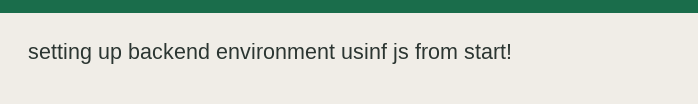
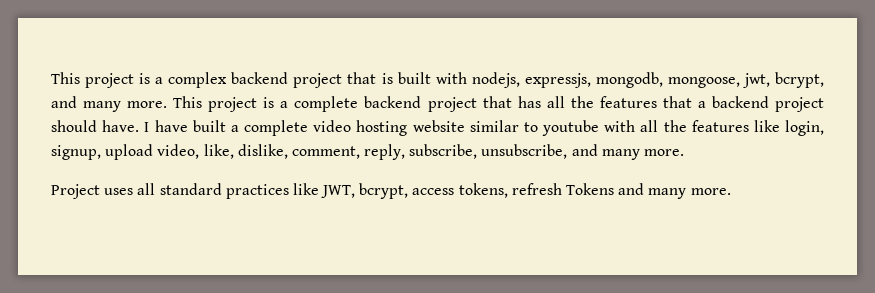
[28,43,512,64] setting up backend environment usinf js from start! -> [51,72,824,88] [51,96,824,112] [51,120,824,136] [51,144,685,160] [51,183,731,199] This project is a complex backend project that is built with nodejs, expressjs, mongodb, mongoose, jwt, bcrypt, and many more. This project is a complete backend project that has all the features that a backend project should have. I have built a complete video hosting website similar to youtube with all the features like login, signup, upload video, like, dislike, comment, reply, subscribe, unsubscribe, and many more. // Project uses all standard practices like JWT, bcrypt, access tokens, refresh Tokens and many more.

